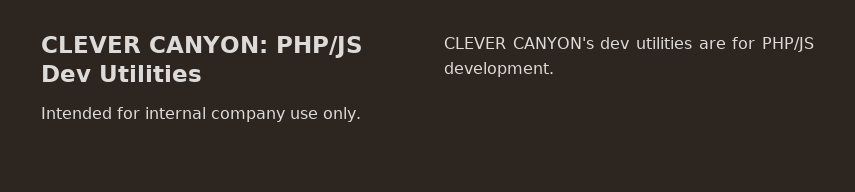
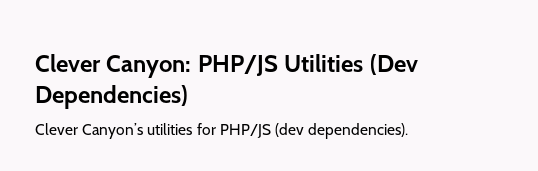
[41,36,363,58] [41,65,202,82] [41,107,361,122] [444,37,814,52] [444,62,554,77] CLEVER CANYON: PHP/JS Dev Utilities // Intended for internal company use only. CLEVER CANYON's dev utilities are for PHP/JS development. -> [35,54,418,78] [35,85,188,109] [35,123,409,139] Clever Canyon: PHP/JS Utilities (Dev Dependencies) // Clever Canyon’s utilities for PHP/JS (dev dependencies).

